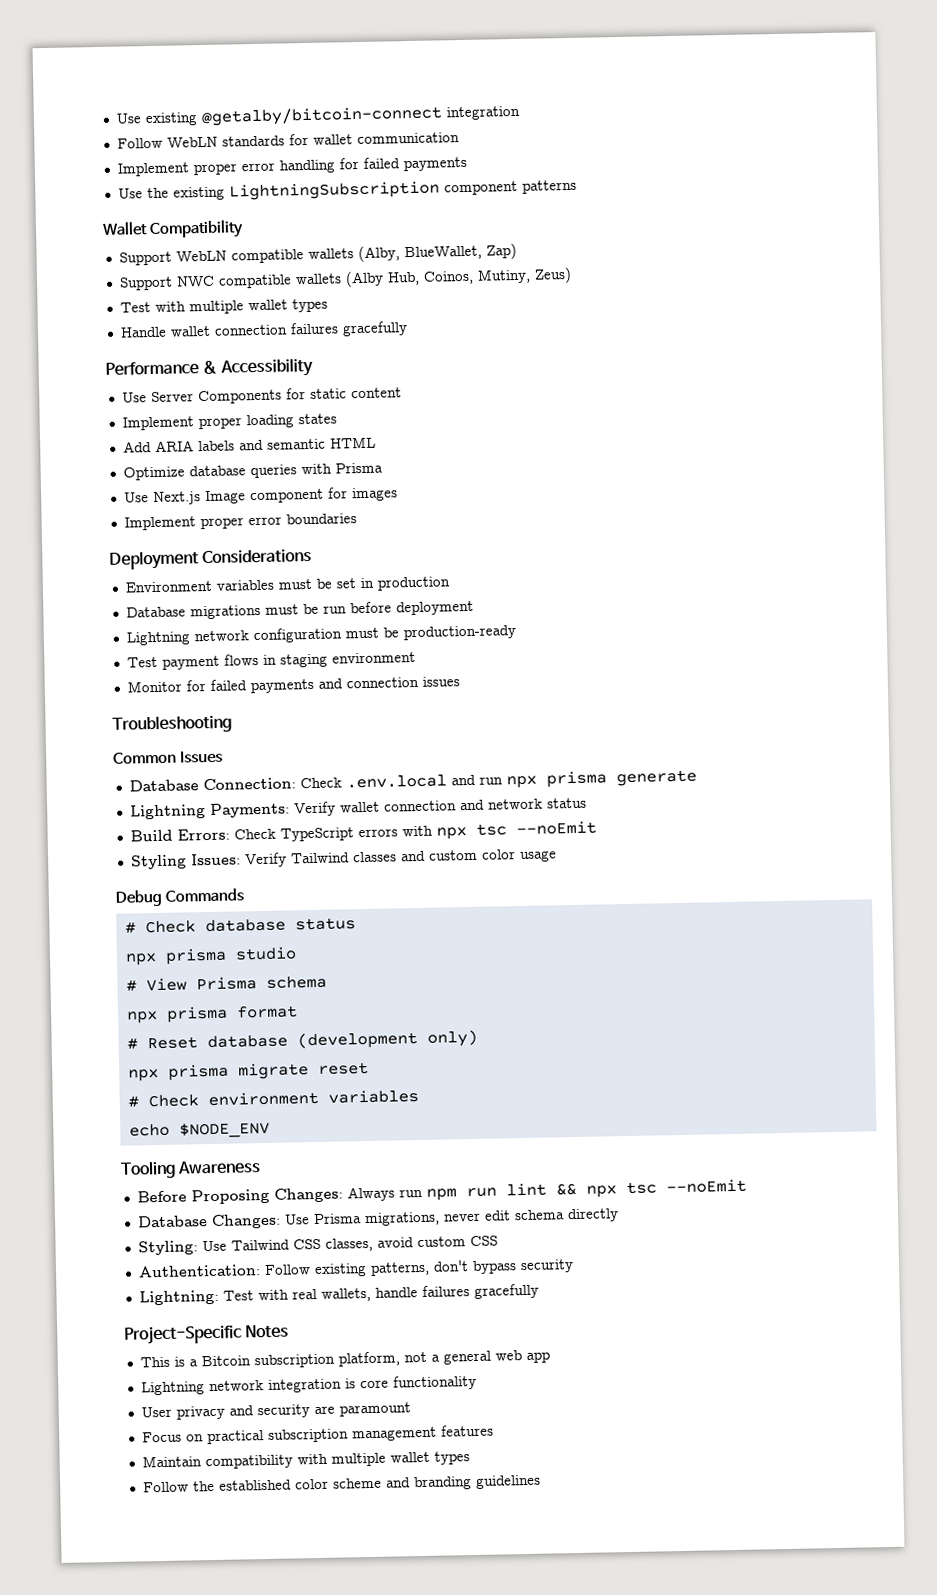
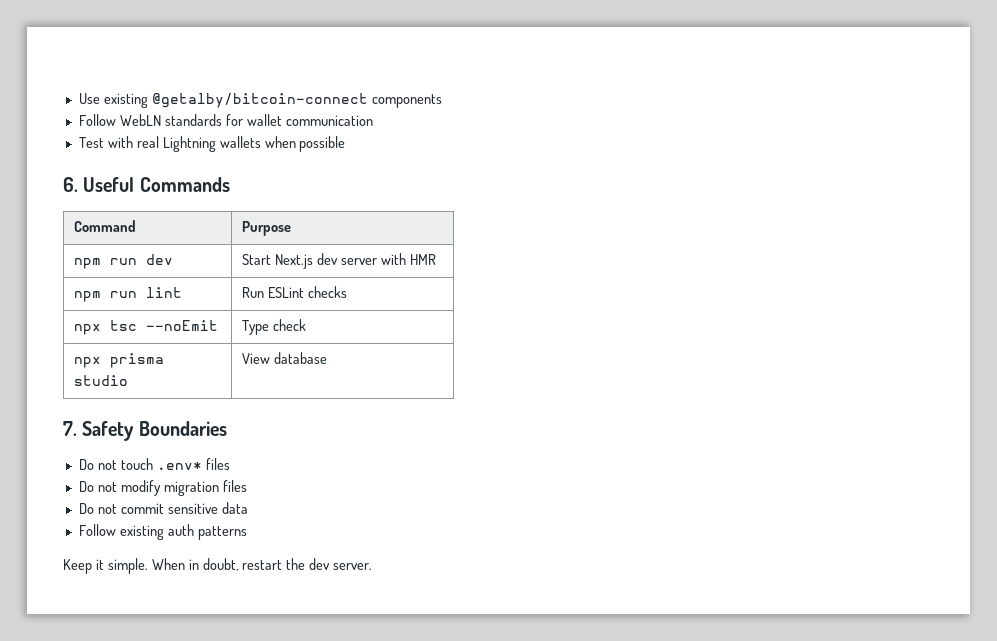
[445,105,520,121] integration -> [371,94,442,108] components
[116,156,467,177] [117,179,577,201] [102,219,245,240] [118,242,517,266] [118,266,572,291] [119,298,328,315] [119,321,408,338] [105,357,313,378] [121,387,402,405] [121,413,337,431] [122,436,376,453] [122,462,383,481] [123,487,398,506] [123,513,357,531] [109,548,313,570] [124,576,451,593] [125,600,474,620] [125,625,516,646] [126,651,416,670] [126,676,460,694] [112,714,232,734] [113,750,224,765] [128,769,697,792] [129,797,587,820] [129,820,597,842] [130,849,557,870] [115,888,245,907] [124,917,356,934] [124,946,297,966] [125,975,327,992] [126,1005,298,1024] [126,1029,478,1050] [127,1061,369,1082] [127,1089,419,1108] [128,1121,270,1139] [120,1160,262,1179] [136,1178,747,1205] [136,1208,619,1230] [137,1235,498,1256] [137,1259,574,1278] [138,1283,539,1306] [124,1324,290,1345] [139,1350,550,1369] [140,1374,477,1396] [140,1402,411,1420] [141,1424,494,1445] [141,1451,470,1470] [142,1474,541,1493] Implement proper error handling for failed payments // Use the existing LightningSubscription component patterns // Wallet Compatibility // Support WebLN compatible wallets (Alby, BlueWallet, Zap) // Support NWC compatible wallets (Alby Hub, Coinos, Mutiny, Zeus) // Test with multiple wallet types // Handle wallet connection failures gracefully // Performance & Accessibility // Use Server Components for static content // Implement proper loading states // Add ARIA labels and semantic HTML // Optimize database queries with Prisma // Use Next.js Image component for images // Implement proper error boundaries // Deployment Considerations // Environment variables must be set in production // Database migrations must be run before deployment // Lightning network configuration must be production-ready // Test payment flows in staging environment // Monitor for failed payments and connection issues // Troubleshooting // Common Issues // Database Connection: Check .env.local and run npx prisma generate // Lightning Payments: Verify wallet connection and network status // Build Errors: Check TypeScript errors with npx tsc --noEmit // Styling Issues: Verify Tailwind classes and custom color usage // Debug Commands // # Check database status // npx prisma studio // # View Prisma schema // npx prisma format // # Reset database (development only) // npx prisma migrate reset // # Check environment variables // echo $NODE_ENV // Tooling Awareness // Before Proposing Changes: Always run npm run lint && npx tsc --noEmit // Database Changes: Use Prisma migrations, never edit schema directly // Styling: Use Tailwind CSS classes, avoid custom CSS // Authentication: Follow existing patterns, don't bypass security // Lightning: Test with real wallets, handle failures gracefully // Project-Specific Notes // This is a Bitcoin subscription platform, not a general web app // Lightning network integration is core functionality // User privacy and security are paramount // Focus on practical subscription management features // Maintain compatibility with multiple wallet types // Follow the established color scheme and branding guidelines -> [78,136,346,152] [63,177,230,192] [74,220,137,232] [242,221,292,236] [74,254,174,269] [242,253,436,269] [74,287,183,302] [242,286,347,298] [74,320,219,335] [242,319,306,335] [74,353,165,368] [74,375,129,386] [242,352,328,364] [63,421,227,441] [78,458,230,470] [78,480,247,496] [78,502,248,514] [78,524,247,540] [63,558,373,574] Test with real Lightning wallets when possible // 6. Useful Commands // Command | Purpose // npm run dev | Start Next.js dev server with HMR // npm run lint | Run ESLint checks // npx tsc --noEmit | Type check // npx prisma studio | View database // 7. Safety Boundaries // Do not touch .env* files // Do not modify migration files // Do not commit sensitive data // Follow existing auth patterns // Keep it simple. When in doubt, restart the dev server.

